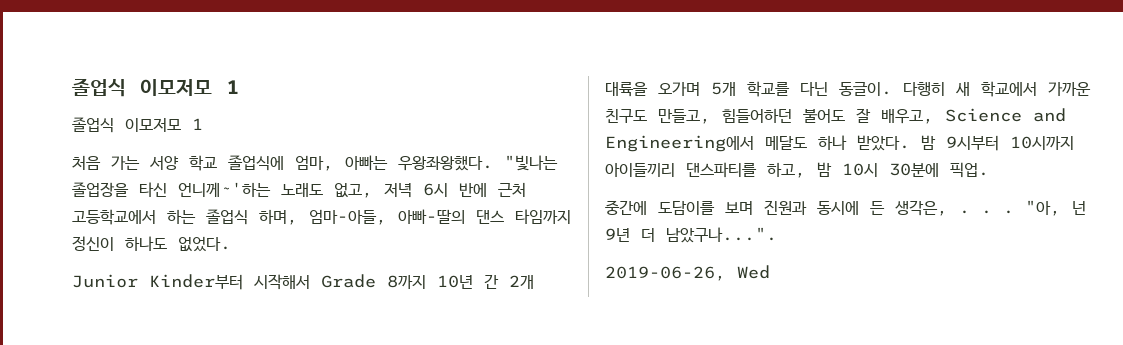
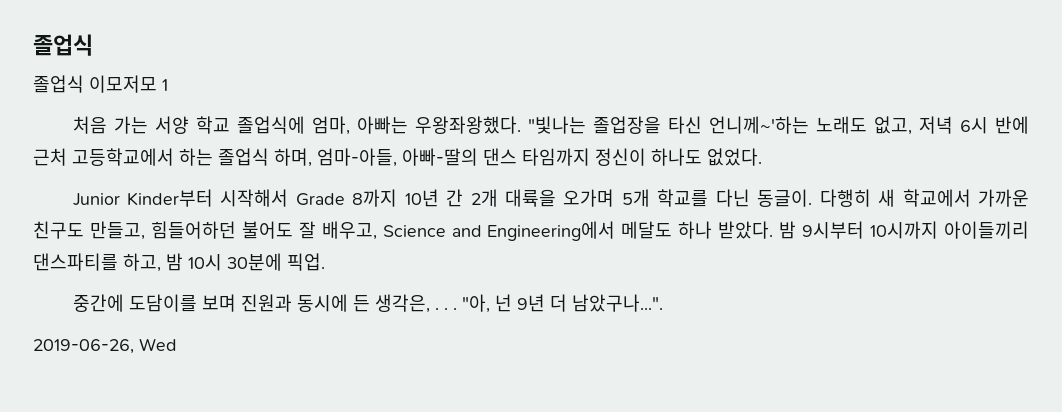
[72,78,240,97] 졸업식 이모저모 1 -> [33,34,93,56] 졸업식

